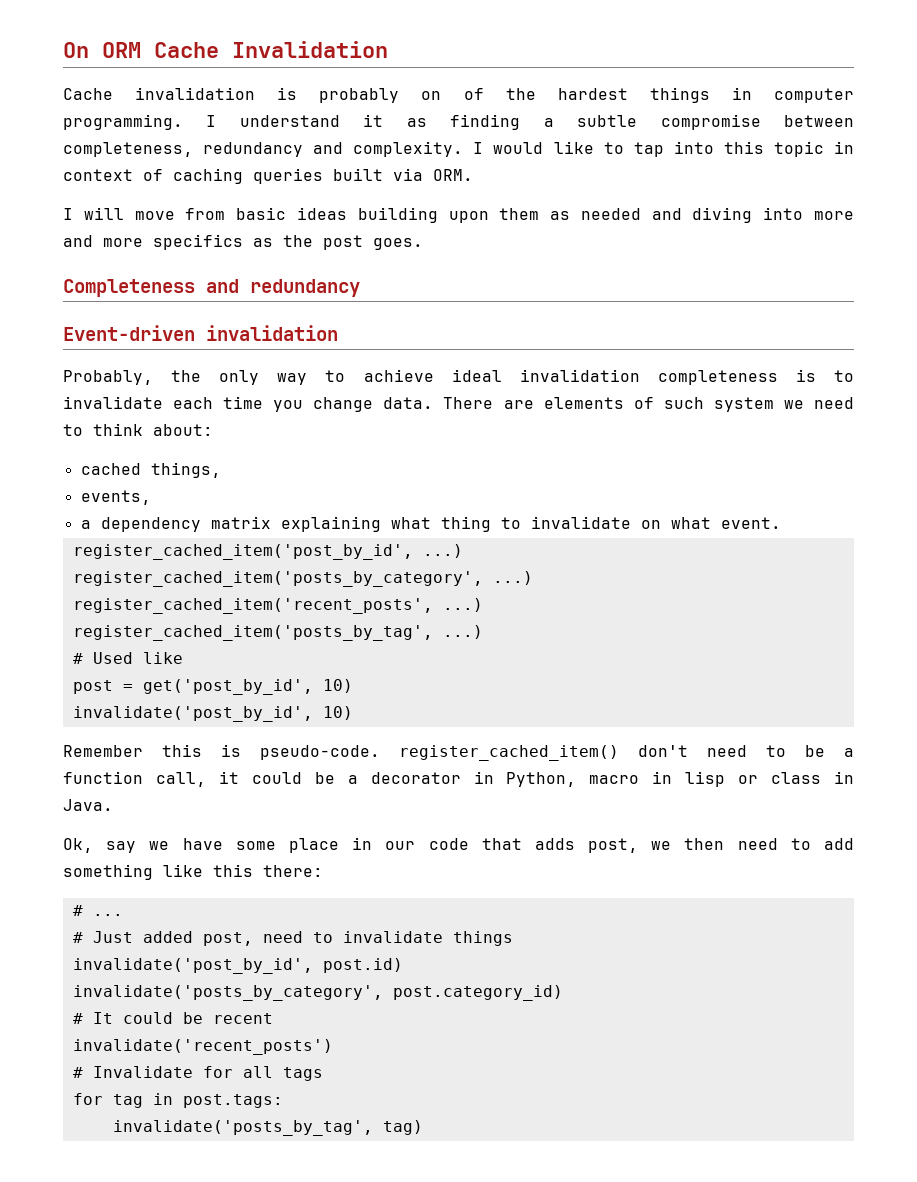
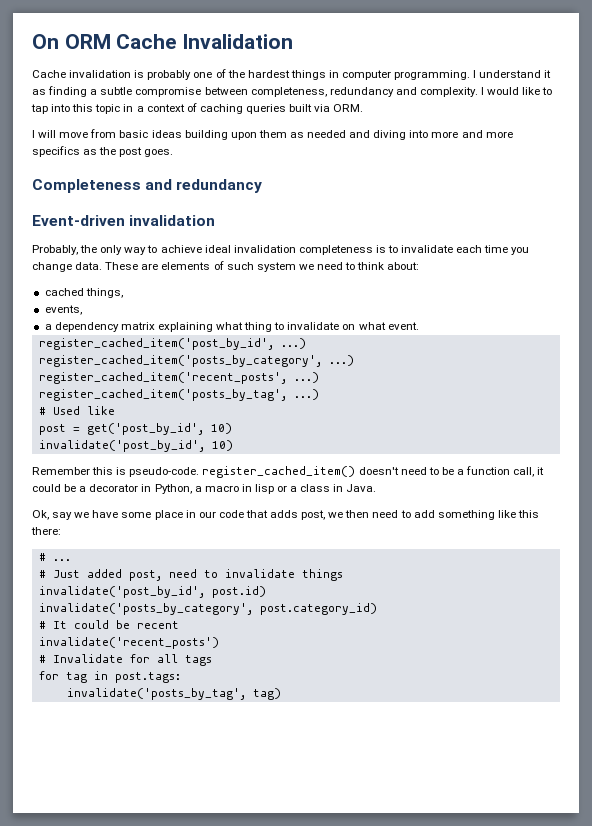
[421,91,442,100] on -> [193,72,213,78] one
(855, 147) none -> [136,106,144,112] a
[443,397,494,409] There -> [105,262,139,270] These
[638,745,688,757] don't -> [358,467,399,475] doesn't
(577, 779) none -> [194,486,202,492] a
(759, 779) none -> [290,486,298,492] a

